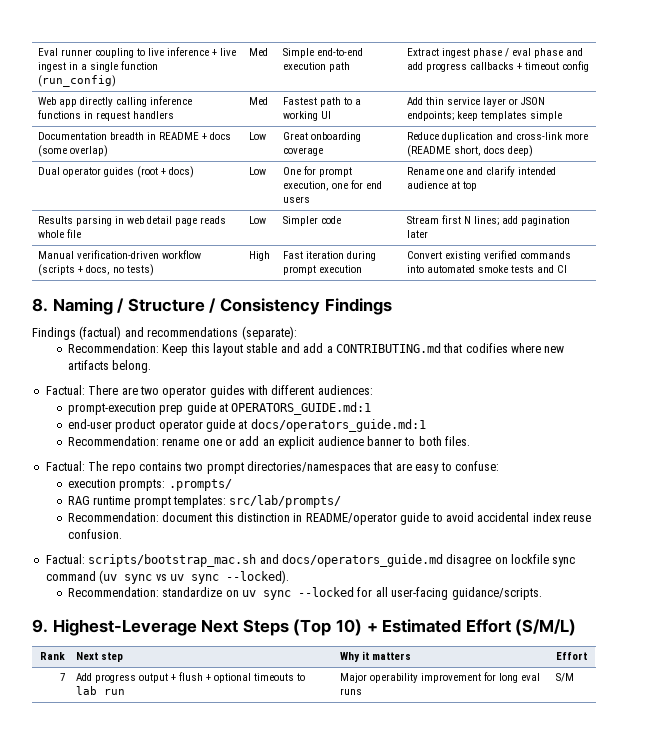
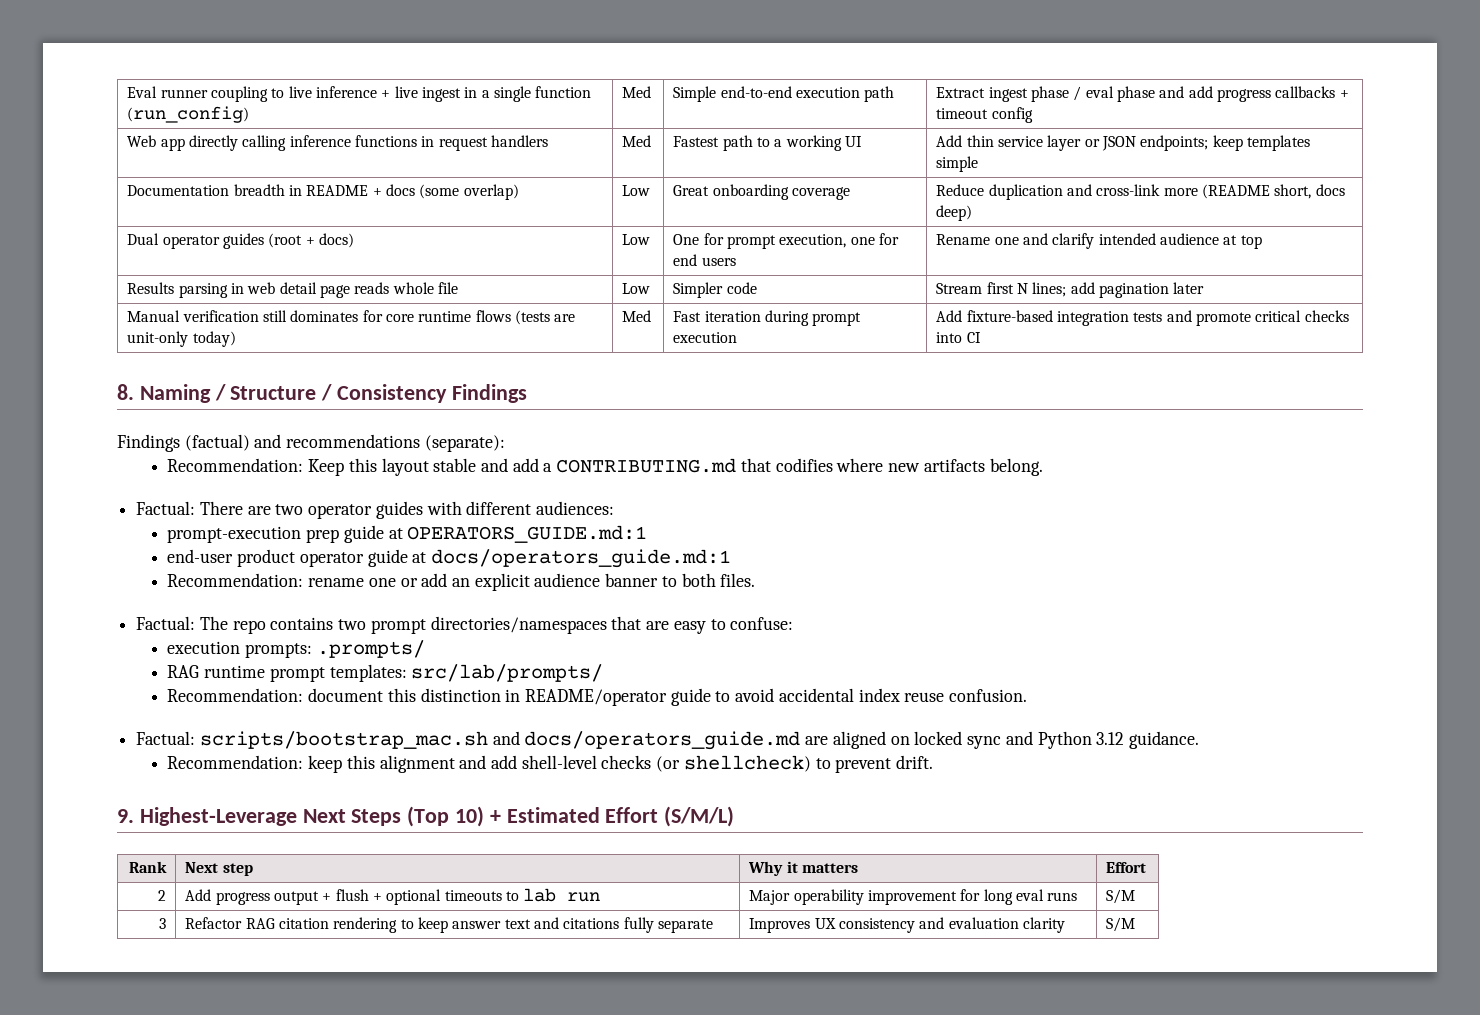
[77,250,202,259] [38,264,155,276] [249,251,271,261] verification-driven workflow (scripts + docs, no tests) | High -> [182,310,576,325] [127,331,236,347] [622,310,652,322] verification still dominates for core runtime flows (tests are unit-only today) | Med
[407,250,572,261] [407,265,555,273] Convert existing verified commands into automated smoke tests and -> [936,310,1349,326] [936,332,963,343] Add fixture-based integration tests and promote critical checks into
[446,554,576,567] [45,570,289,584] [67,587,542,600] disagree on lockfile sync command (uv sync vs uv sync --locked). // Recommendation: standardize on uv sync --locked for all user-facing guidance/scripts. -> [805,731,1199,749] [167,755,934,773] are aligned on locked sync and Python 3.12 guidance. // Recommendation: keep this alignment and add shell-level checks (or shellcheck) to prevent drift.
[59,673,65,681] 7 -> [157,890,166,901] 2
(575, 677) none -> [158,918,166,929] [185,917,713,933] [749,917,1065,933] [1106,917,1136,932] // 3 | Refactor RAG citation rendering to keep answer text and citations fully separate | Improves UX consistency and evaluation clarity | S/M

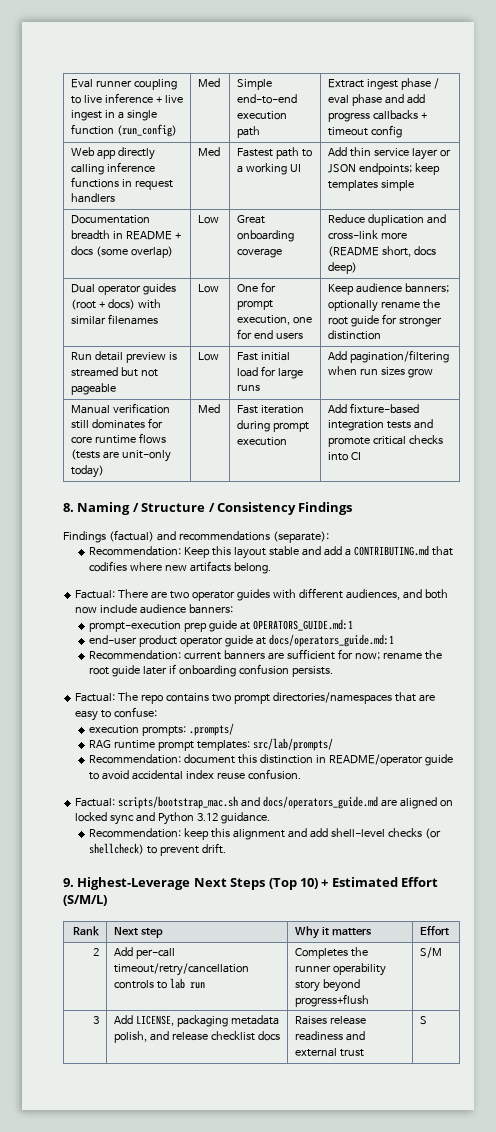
(354, 240) none -> [137,299,161,309] [71,314,158,325] with similar filenames
[936,233,1262,249] [127,282,458,298] [622,283,651,294] [673,282,757,298] [936,282,1205,298] Rename one and clarify intended audience at top // Results parsing in web detail page reads whole file | Low | Simpler code | Stream first N lines; add pagination later -> [328,283,449,295] [328,299,440,312] [328,314,442,327] [328,330,382,340] [71,351,177,363] [71,367,158,377] [71,383,117,395] [198,352,220,361] [237,352,290,361] [237,366,303,379] [237,384,261,391] [328,350,449,363] [328,366,433,378] Keep audience banners; optionally rename the root guide for stronger distinction // Run detail preview is streamed but not pageable | Low | Fast initial load for large runs | Add pagination/filtering when run sizes grow
[536,501,615,515] audiences: -> [345,589,448,600] [75,604,234,614] audiences, and both now include audience banners:
[308,573,756,591] rename one or add an explicit audience banner to both files. -> [183,649,442,660] [88,664,333,677] current banners are sufficient for now; rename the root guide later if onboarding confusion persists.
[215,888,601,905] [749,889,1078,905] [1106,889,1136,904] [158,918,166,929] [185,917,713,933] [749,917,1065,933] [1106,917,1136,932] progress output + flush + optional timeouts to lab run | Major operability improvement for long eval runs | S/M // 3 | Refactor RAG citation rendering to keep answer text and citations fully separate | Improves UX consistency and evaluation clarity | S/M -> [135,948,175,959] [114,963,250,976] [114,978,205,989] [295,947,368,959] [295,963,386,976] [295,979,360,992] [295,994,370,1007] [420,947,443,958] [92,1016,99,1024] [114,1015,279,1027] [114,1031,280,1043] [295,1016,366,1025] [295,1031,365,1041] [295,1048,364,1057] [420,1016,428,1025] per-call timeout/retry/cancellation controls to lab run | Completes the runner operability story beyond progress+flush | S/M // 3 | Add LICENSE, packaging metadata polish, and release checklist docs | Raises release readiness and external trust | S

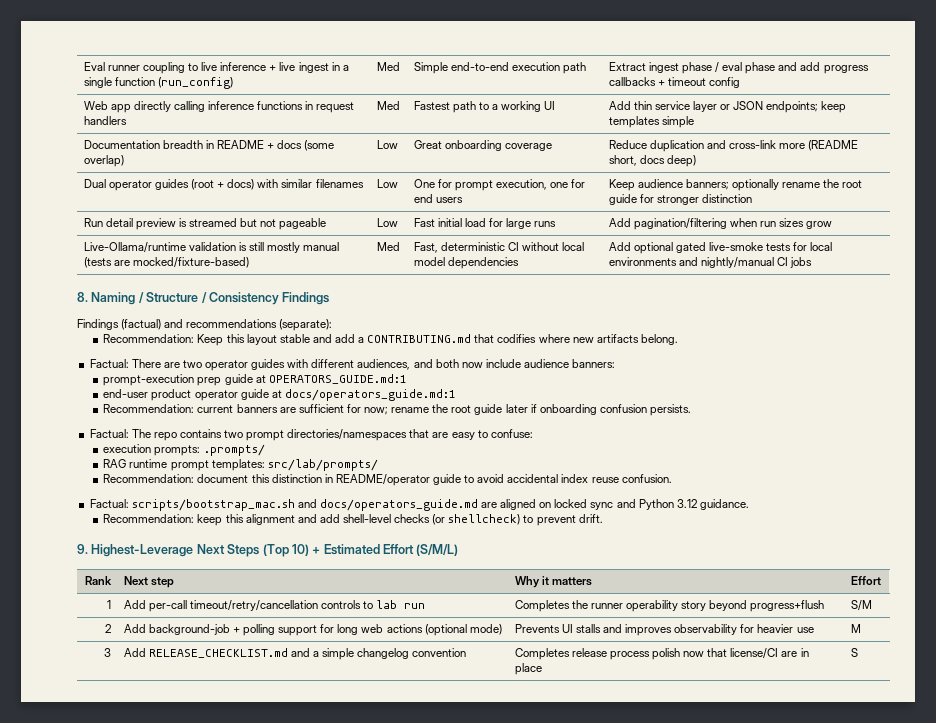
[71,403,170,414] [71,418,163,429] [71,433,166,444] [71,449,171,462] [71,465,105,478] [198,404,221,413] [237,405,304,414] [237,420,309,432] [237,437,288,446] [328,403,419,414] [328,419,433,431] [328,435,443,447] [328,452,361,461] Manual verification still dominates for core runtime flows (tests are unit-only today) | Med | Fast iteration during prompt execution | Add fixture-based integration tests and promote critical checks into CI -> [83,242,340,253] [83,257,249,268] [376,242,400,251] [413,242,585,253] [413,257,519,269] [608,242,833,254] [608,257,813,268] Live-Ollama/runtime validation is still mostly manual (tests are mocked/fixture-based) | Med | Fast, deterministic CI without local model dependencies | Add optional gated live-smoke tests for local environments and nightly/manual CI jobs
[92,948,99,956] 2 -> [107,600,112,609] 1
[92,1016,99,1024] [114,1015,279,1027] [114,1031,280,1043] [295,1016,366,1025] [295,1031,365,1041] [295,1048,364,1057] 3 | Add LICENSE, packaging metadata polish, and release checklist docs | Raises release readiness and external trust -> [105,624,112,633] [123,624,502,636] [514,624,814,636] [850,624,861,633] [104,648,112,657] [123,648,467,660] [514,648,809,660] [514,663,542,675] 2 | Add background-job + polling support for long web actions (optional mode) | Prevents UI stalls and improves observability for heavier use | M // 3 | Add RELEASE_CHECKLIST.md and a simple changelog convention | Completes release process polish now that license/CI are in place

